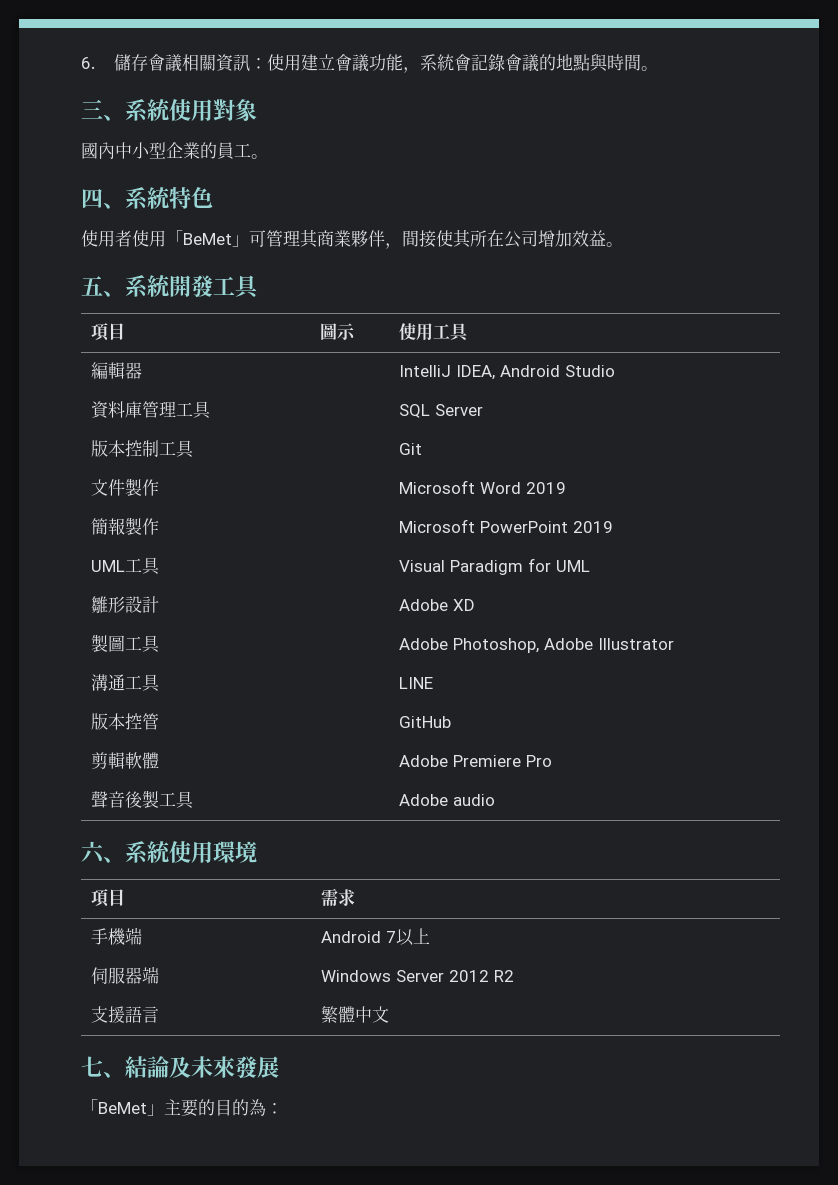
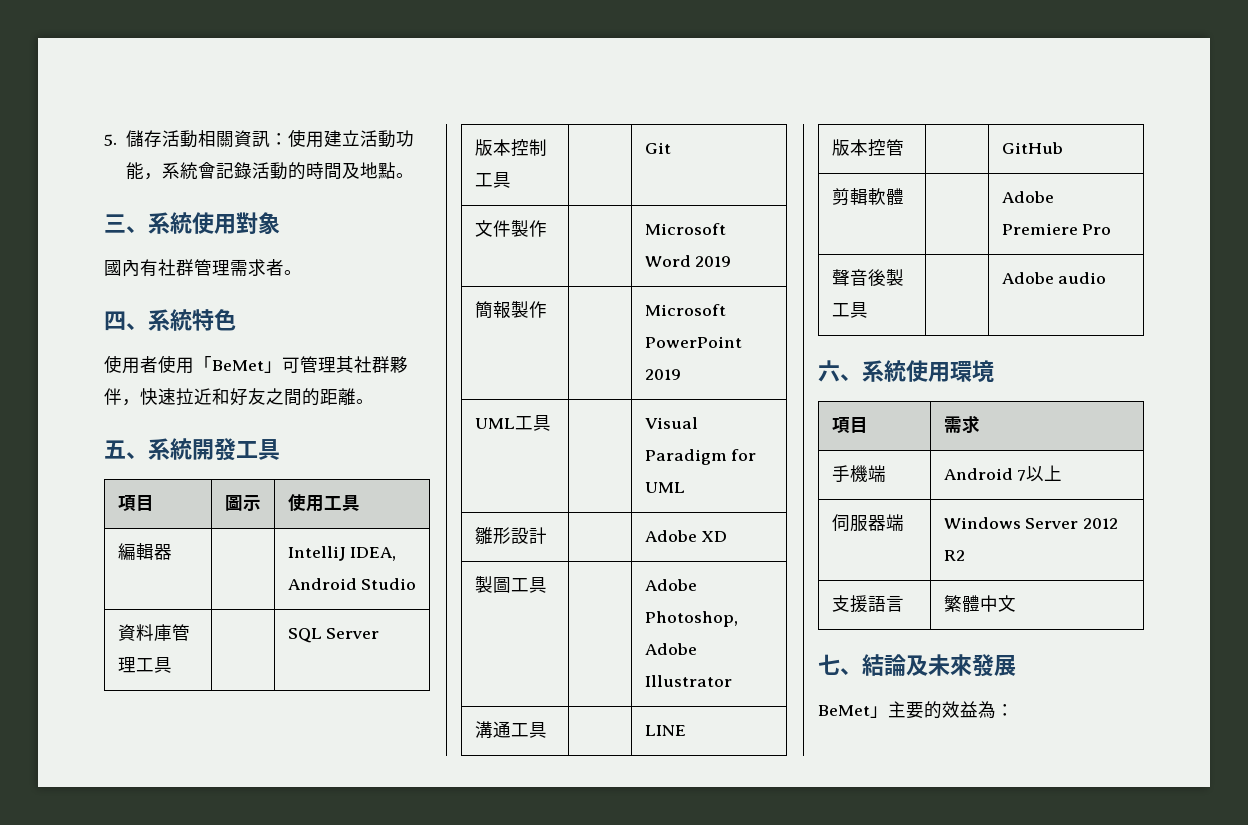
[81,54,183,72] 6.儲存會議 -> [104,130,198,148] 5.儲存活動
[335,54,370,72] 會議 -> [359,130,396,148] 活動
[505,54,642,72] 會議的地點與時間 -> [251,162,396,180] 活動的時間及地點
[115,142,251,159] 中小型企業的員工 -> [140,259,284,277] 有社群管理需求者
[317,229,606,249] 商業夥伴，間接使其所在公司增加效益 -> [354,356,408,373] [104,388,356,406] 社群夥伴，快速拉近和好友之間的距離
[81,1099,98,1114] 「 -> (1016, 665) none
[215,1099,249,1116] 目的 -> [942,701,978,718] 效益

